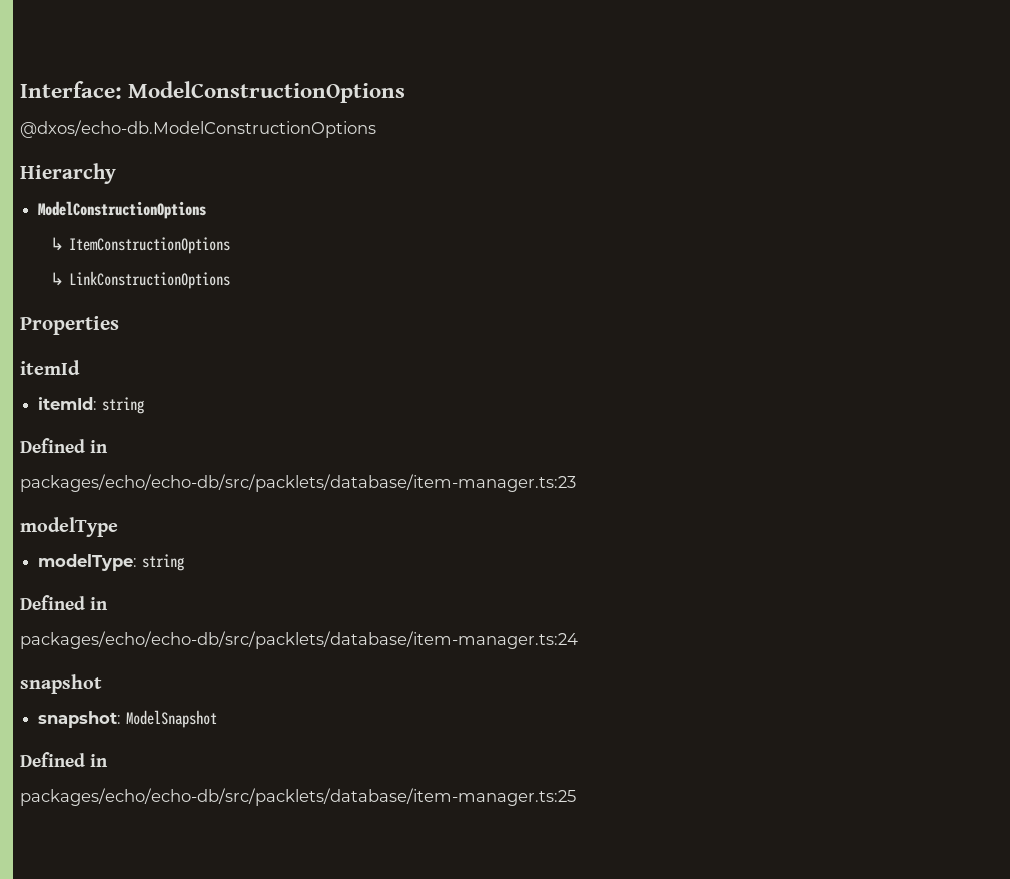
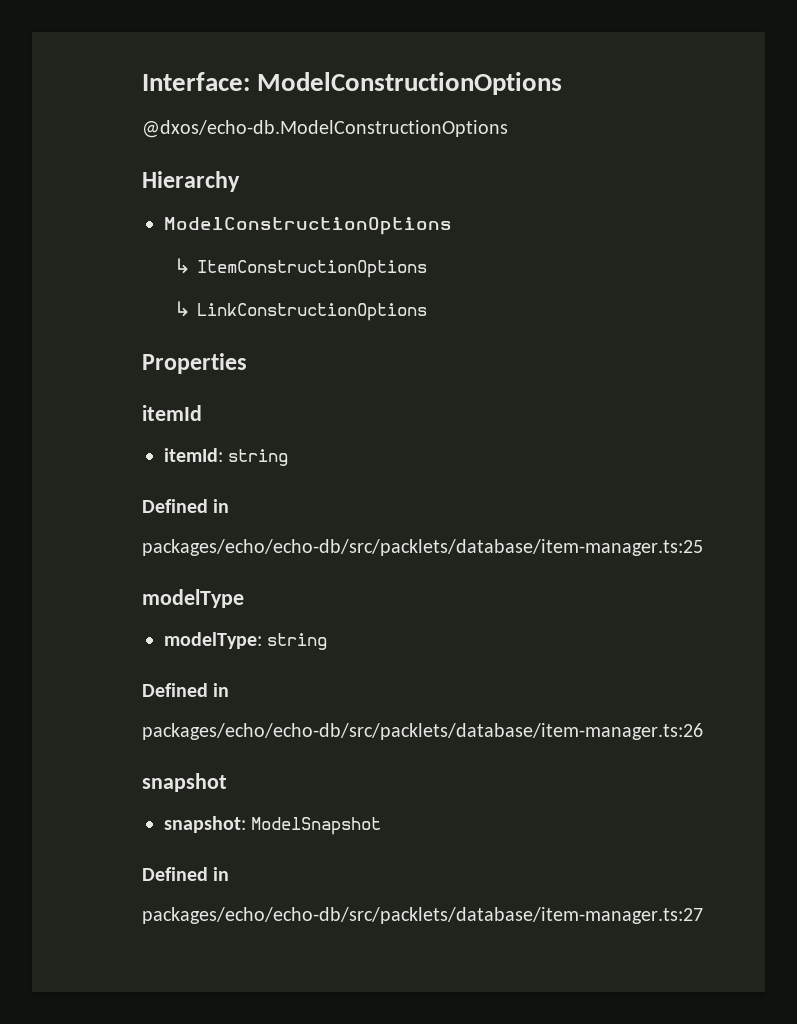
[20,474,576,492] packages/echo/echo-db/src/packlets/database/item-manager.ts:23 -> [142,539,703,556] packages/echo/echo-db/src/packlets/database/item-manager.ts:25
[20,631,578,649] packages/echo/echo-db/src/packlets/database/item-manager.ts:24 -> [142,723,703,740] packages/echo/echo-db/src/packlets/database/item-manager.ts:26
[20,788,576,806] packages/echo/echo-db/src/packlets/database/item-manager.ts:25 -> [142,907,703,924] packages/echo/echo-db/src/packlets/database/item-manager.ts:27

